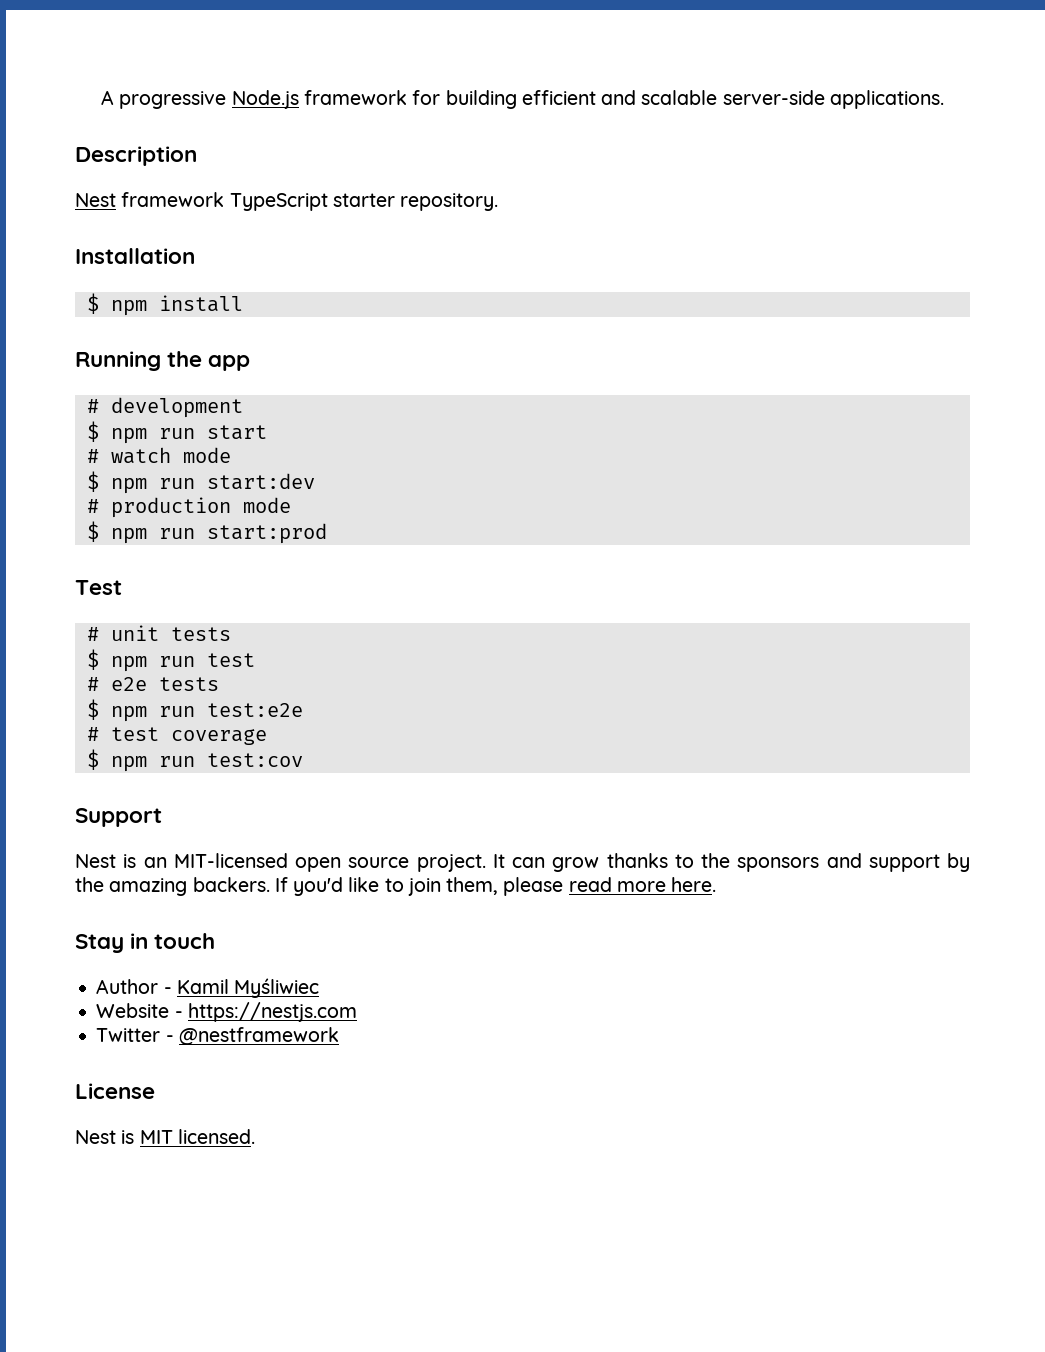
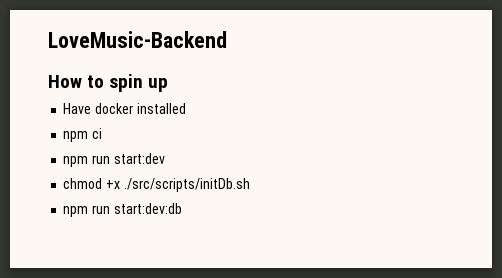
[101,90,944,109] [75,146,197,166] [75,192,499,211] [75,248,195,264] [86,293,243,316] [75,351,251,371] [86,397,243,418] [86,421,267,444] [86,447,231,464] [86,471,315,494] [86,497,291,518] [86,521,327,544] [75,580,122,595] [86,625,231,641] [86,649,255,672] [86,677,219,691] [86,699,303,722] [86,727,267,745] [86,749,303,772] [75,808,162,827] [75,853,970,872] [75,877,717,896] [75,933,216,953] [96,978,320,998] [96,1002,357,1022] [96,1027,339,1045] [75,1083,155,1099] [75,1129,255,1144] A progressive Node.js framework for building efficient and scalable server-side applications. // Description // Nest framework TypeScript starter repository. // Installation // $ npm install // Running the app // # development // $ npm run start // # watch mode // $ npm run start:dev // # production mode // $ npm run start:prod // Test // # unit tests // $ npm run test // # e2e tests // $ npm run test:e2e // # test coverage // $ npm run test:cov // Support // Nest is an MIT-licensed open source project. It can grow thanks to the sponsors and support by the amazing backers. If you'd like to join them, please read more here. // Stay in touch // Author - Kamil Myśliwiec // Website - https://nestjs.com // Twitter - @nestframework // License // Nest is MIT licensed. -> [48,31,227,48] [48,74,169,92] [63,103,186,114] [63,128,103,142] [63,153,165,167] [63,178,250,192] [63,203,182,217] LoveMusic-Backend // How to spin up // Have docker installed // npm ci // npm run start:dev // chmod +x ./src/scripts/initDb.sh // npm run start:dev:db

